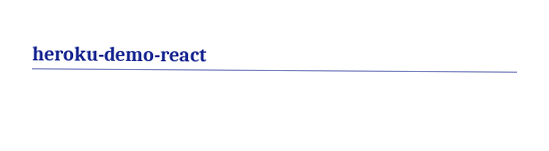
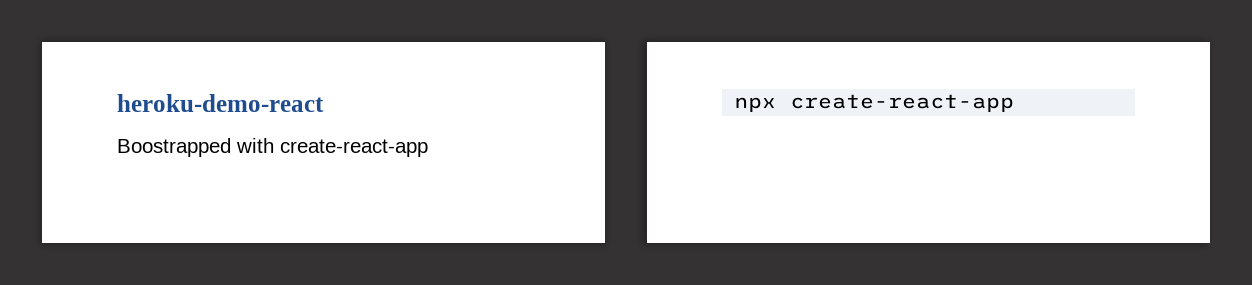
(208, 53) none -> [117,138,428,157] [734,94,1015,112] // Boostrapped with create-react-app // npx create-react-app

